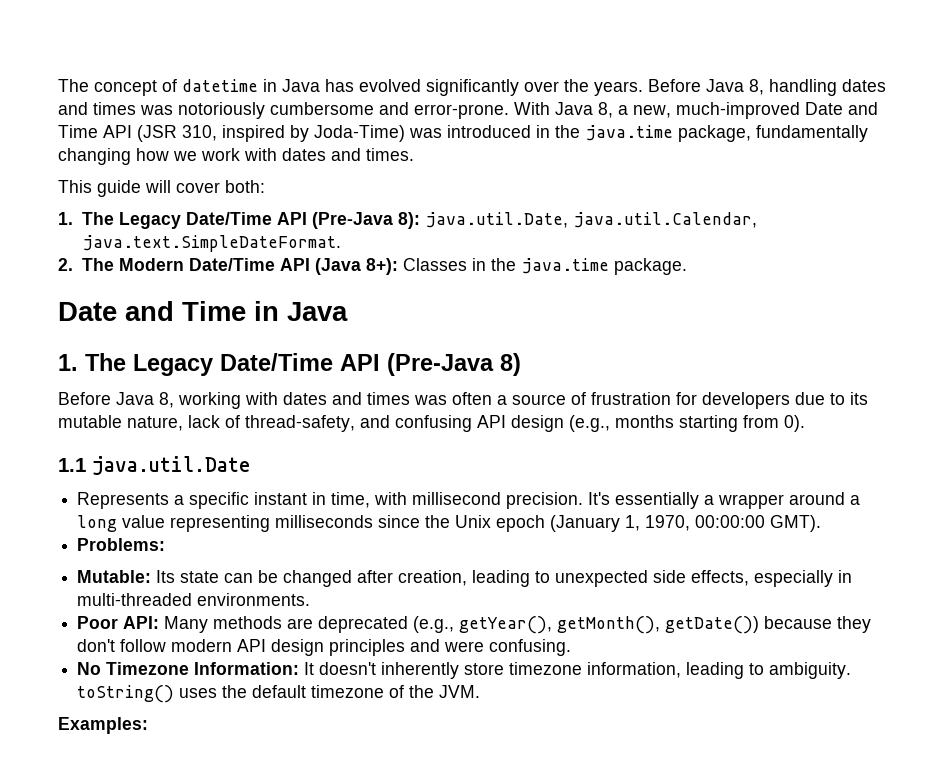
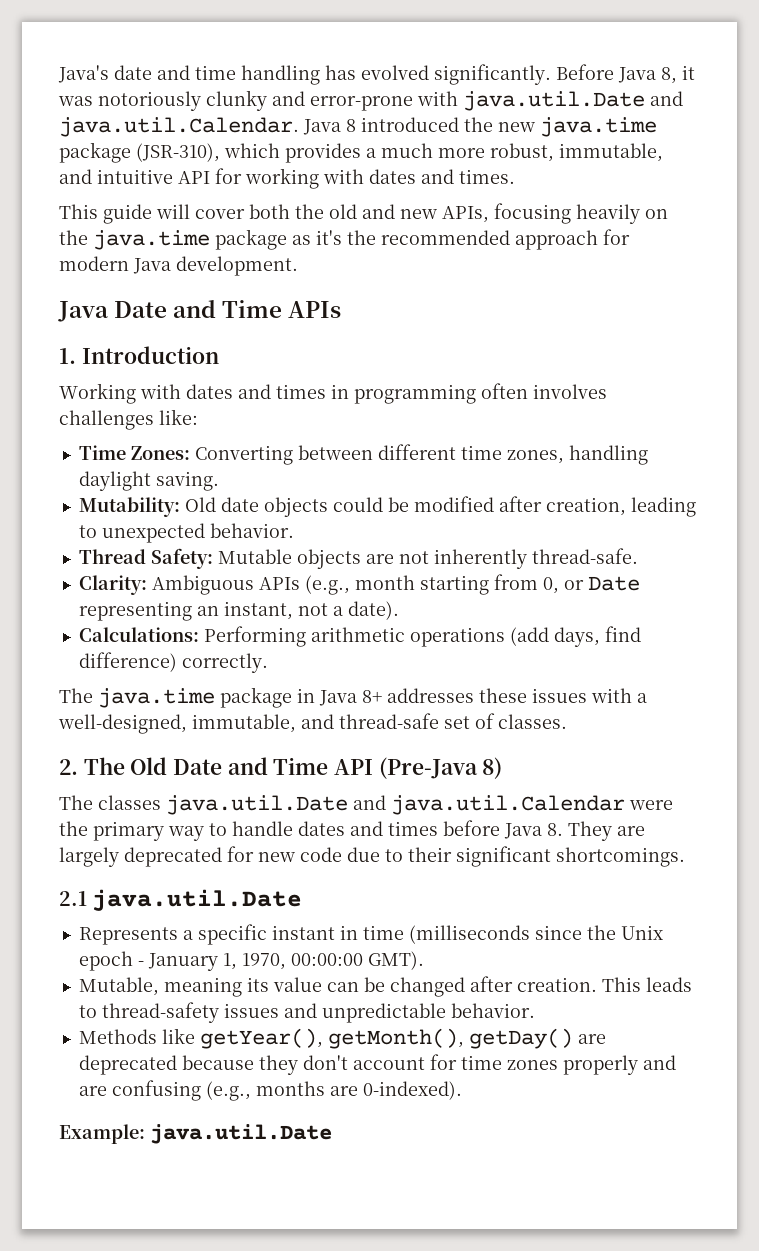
[58,79,886,96] [58,102,878,119] [58,125,868,142] [58,148,240,165] The concept of datetime in Java has evolved significantly over the years. Before Java 8, handling dates and times was notoriously cumbersome and error-prone. With Java 8, a new, much-improved Date and Time API (JSR 310, inspired by Joda-Time) was introduced in the java.time package, fundamentally changing how we work -> [58,64,695,85] [58,90,683,111] [59,117,657,137] [59,142,663,163] [59,168,319,189] Java's date and time handling has evolved significantly. Before Java 8, it was notoriously clunky and error-prone with java.util.Date and java.util.Calendar. Java 8 introduced the new java.time package (JSR-310), which provides a much more robust, immutable, and intuitive API for working
[225,180,265,193] [58,212,757,229] [81,235,341,252] [58,258,687,275] [58,301,348,321] [58,353,521,376] [58,392,868,409] [58,415,805,432] [58,458,86,472] both: // 1. The Legacy Date/Time API (Pre-Java 8): java.util.Date, java.util.Calendar, java.text.SimpleDateFormat. // 2. The Modern Date/Time API (Java 8+): Classes in the java.time package. // Date and Time in Java // 1. The Legacy Date/Time API (Pre-Java 8) // Before Java 8, working with dates and times was often a source of frustration for developers due to its mutable nature, lack of thread-safety, and confusing API design (e.g., months starting from 0). // 1.1 -> [249,203,668,224] [59,229,630,250] [59,256,298,276] [58,300,342,322] [59,346,219,364] [59,383,607,404] [59,409,198,430] [78,444,648,465] [78,471,219,491] [78,496,696,517] [78,523,294,543] [78,548,638,569] [78,574,640,595] [78,601,399,621] [78,626,641,647] [78,652,268,673] [59,687,647,708] [58,713,567,734] [59,757,503,779] [59,795,673,815] [59,820,645,841] [59,846,685,867] [59,891,87,906] both the old and new APIs, focusing heavily on the java.time package as it's the recommended approach for modern Java development. // Java Date and Time APIs // 1. Introduction // Working with dates and times in programming often involves challenges like: // Time Zones: Converting between different time zones, handling daylight saving. // Mutability: Old date objects could be modified after creation, leading to unexpected behavior. // Thread Safety: Mutable objects are not inherently thread-safe. // Clarity: Ambiguous APIs (e.g., month starting from 0, or Date representing an instant, not a date). // Calculations: Performing arithmetic operations (add days, find difference) correctly. // The java.time package in Java 8+ addresses these issues with a well-designed, immutable, and thread-safe set of classes. // 2. The Old Date and Time API (Pre-Java 8) // The classes java.util.Date and java.util.Calendar were the primary way to handle dates and times before Java 8. They are largely deprecated for new code due to their significant shortcomings. // 2.1
[331,492,861,509] [77,515,374,532] time, with millisecond precision. It's essentially a wrapper around a long value representing milliseconds -> [362,925,530,944] time (milliseconds
[550,515,621,532] (January -> [137,953,218,971] - January
[77,538,166,551] [77,570,853,587] [77,593,311,606] [77,616,872,634] [77,639,572,656] [77,662,852,679] [77,685,481,703] [58,717,148,734] Problems: // Mutable: Its state can be changed after creation, leading to unexpected side effects, especially in multi-threaded environments. // Poor API: Many methods are deprecated (e.g., getYear(), getMonth(), getDate()) because they don't follow modern API design principles and were confusing. // No Timezone Information: It doesn't inherently store timezone information, leading to ambiguity. toString() uses the default timezone of the JVM. // Examples: -> [78,976,692,997] [78,1002,535,1023] [78,1028,606,1049] [78,1054,676,1075] [78,1080,462,1101] [59,1124,332,1144] Mutable, meaning its value can be changed after creation. This leads to thread-safety issues and unpredictable behavior. // Methods like getYear(), getMonth(), getDay() are deprecated because they don't account for time zones properly and are confusing (e.g., months are 0-indexed). // Example: java.util.Date

